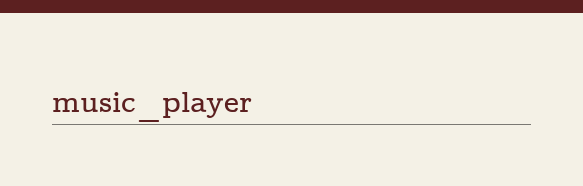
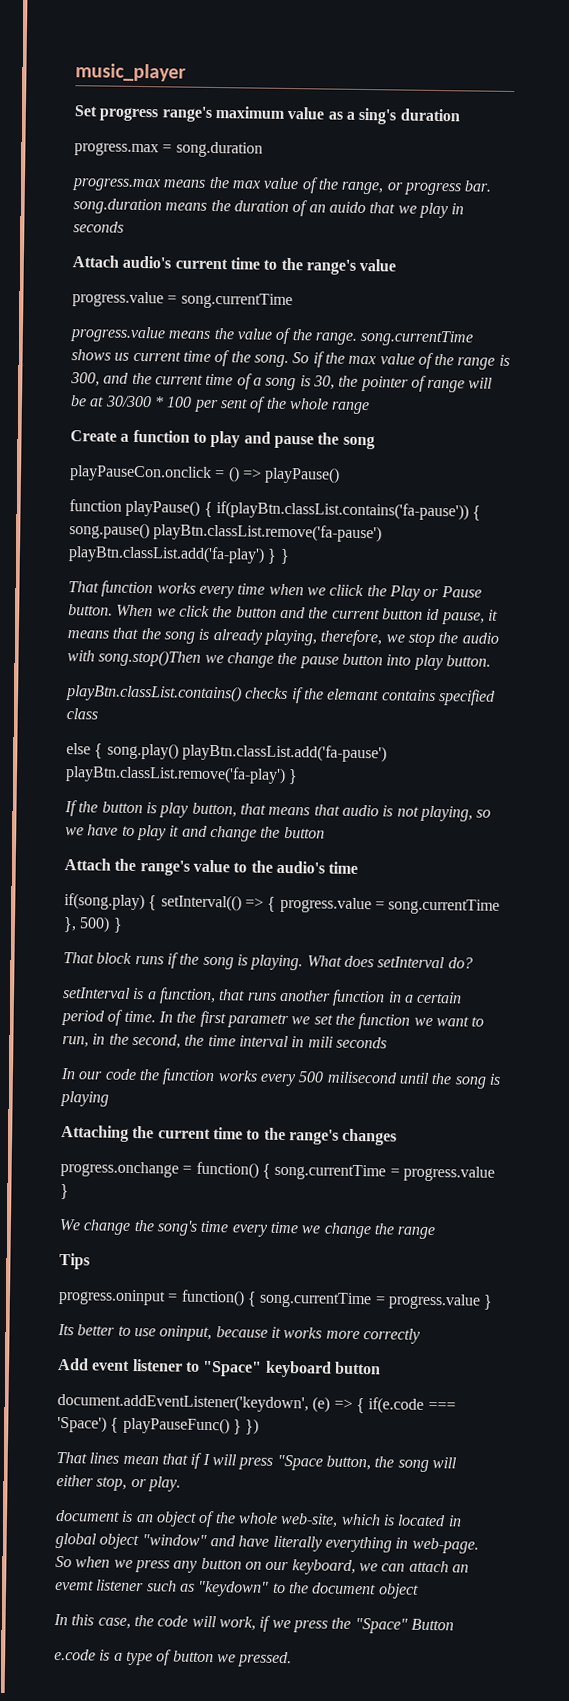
(252, 107) none -> [74,105,460,125] [74,141,263,158] [72,176,493,196] [73,198,465,219] [73,221,124,233] [72,255,397,275] [72,291,293,310] [70,326,474,347] [71,349,510,370] [70,372,494,393] [70,395,371,415] [70,429,375,450] [69,465,341,484] [69,499,482,521] [69,522,383,543] [68,545,290,565] [68,580,482,601] [68,604,498,625] [67,627,499,648] [67,649,491,671] [66,684,496,706] [66,708,98,720] [66,742,387,763] [65,765,299,785] [64,800,492,822] [65,824,325,842] [64,858,359,876] [64,893,501,915] [63,916,123,933] [63,952,473,971] [62,987,463,1007] [61,1009,485,1030] [62,1033,387,1049] [60,1068,501,1089] [60,1091,109,1107] [61,1125,398,1146] [60,1161,495,1182] [60,1184,69,1200] [59,1219,436,1240] [59,1253,90,1270] [58,1289,494,1310] [57,1323,421,1344] [57,1358,381,1378] [57,1393,456,1414] [57,1415,260,1435] [56,1451,457,1472] [56,1474,181,1492] [55,1509,462,1528] [55,1532,479,1554] [55,1555,469,1576] [55,1579,419,1599] [53,1613,454,1634] [54,1648,293,1668] // Set progress range's maximum value as a sing's duration // progress.max = song.duration // progress.max means the max value of the range, or progress bar. song.duration means the duration of an auido that we play in seconds // Attach audio's current time to the range's value // progress.value = song.currentTime // progress.value means the value of the range. song.currentTime shows us current time of the song. So if the max value of the range is 300, and the current time of a song is 30, the pointer of range will be at 30/300 * 100 per sent of the whole range // Create a function to play and pause the song // playPauseCon.onclick = () => playPause() // function playPause() { if(playBtn.classList.contains('fa-pause')) { song.pause() playBtn.classList.remove('fa-pause') playBtn.classList.add('fa-play') } } // That function works every time when we cliick the Play or Pause button. When we click the button and the current button id pause, it means that the song is already playing, therefore, we stop the audio with song.stop()Then we change the pause button into play button. // playBtn.classList.contains() checks if the elemant contains specified class // else { song.play() playBtn.classList.add('fa-pause') playBtn.classList.remove('fa-play') } // If the button is play button, that means that audio is not playing, so we have to play it and change the button // Attach the range's value to the audio's time // if(song.play) { setInterval(() => { progress.value = song.currentTime }, 500) } // That block runs if the song is playing. What does setInterval do? // setInterval is a function, that runs another function in a certain period of time. In the first parametr we set the function we want to run, in the second, the time interval in mili seconds // In our code the function works every 500 milisecond until the song is playing // Attaching the current time to the range's changes // progress.onchange = function() { song.currentTime = progress.value } // We change the song's time every time we change the range // Tips // progress.oninput = function() { song.currentTime = progress.value } // Its better to use oninput, because it works more correctly // Add event listener to "Space" keyboard button // document.addEventListener('keydown', (e) => { if(e.code === 'Space') { playPauseFunc() } }) // That lines mean that if I will press "Space button, the song will either stop, or play. // document is an object of the whole web-site, which is located in global object "window" and have literally everything in web-page. So when we press any button on our keyboard, we can attach an evemt listener such as "keydown" to the document object // In this case, the code will work, if we press the "Space" Button // e.code is a type of button we pressed.

